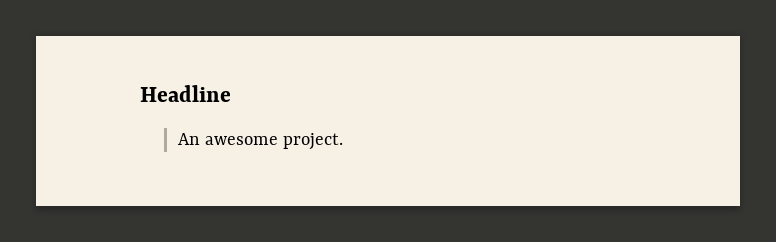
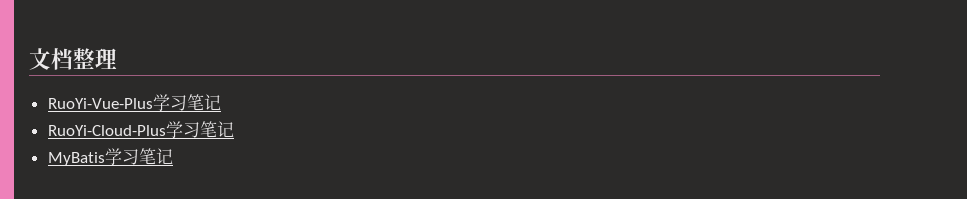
[140,85,231,102] [177,133,344,150] Headline // An awesome project. -> [29,48,117,70] [47,94,221,111] [47,121,234,138] [47,148,173,166] 文档整理 // RuoYi-Vue-Plus学习笔记 // RuoYi-Cloud-Plus学习笔记 // MyBatis学习笔记

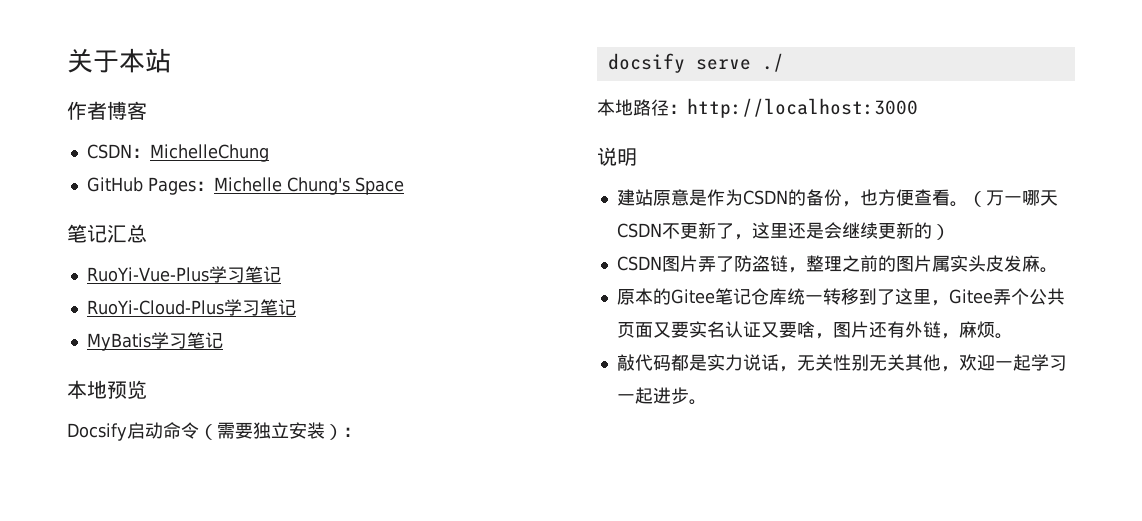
[29,48,117,70] 文档整理 -> [67,48,171,73] [67,101,147,120] [86,144,269,162] [86,177,404,195] [67,224,147,243] 关于本站 // 作者博客 // CSDN：MichelleChung // GitHub Pages：Michelle Chung's Space // 笔记汇总
(173, 156) none -> [67,380,147,399] [67,422,361,441] [607,53,784,73] [597,98,918,118] [597,147,637,166] [616,189,1058,207] [616,222,950,240] [616,255,1058,273] [616,288,1065,306] [616,321,1013,339] [616,354,1067,372] [616,387,707,405] // 本地预览 // Docsify启动命令（需要独立安装）： // docsify serve ./ // 本地路径：http://localhost:3000 // 说明 // 建站原意是作为CSDN的备份，也方便查看。（万一哪天CSDN不更新了，这里还是会继续更新的） // CSDN图片弄了防盗链，整理之前的图片属实头皮发麻。 // 原本的Gitee笔记仓库统一转移到了这里，Gitee弄个公共页面又要实名认证又要啥，图片还有外链，麻烦。 // 敲代码都是实力说话，无关性别无关其他，欢迎一起学习一起进步。

